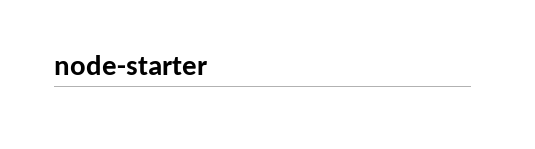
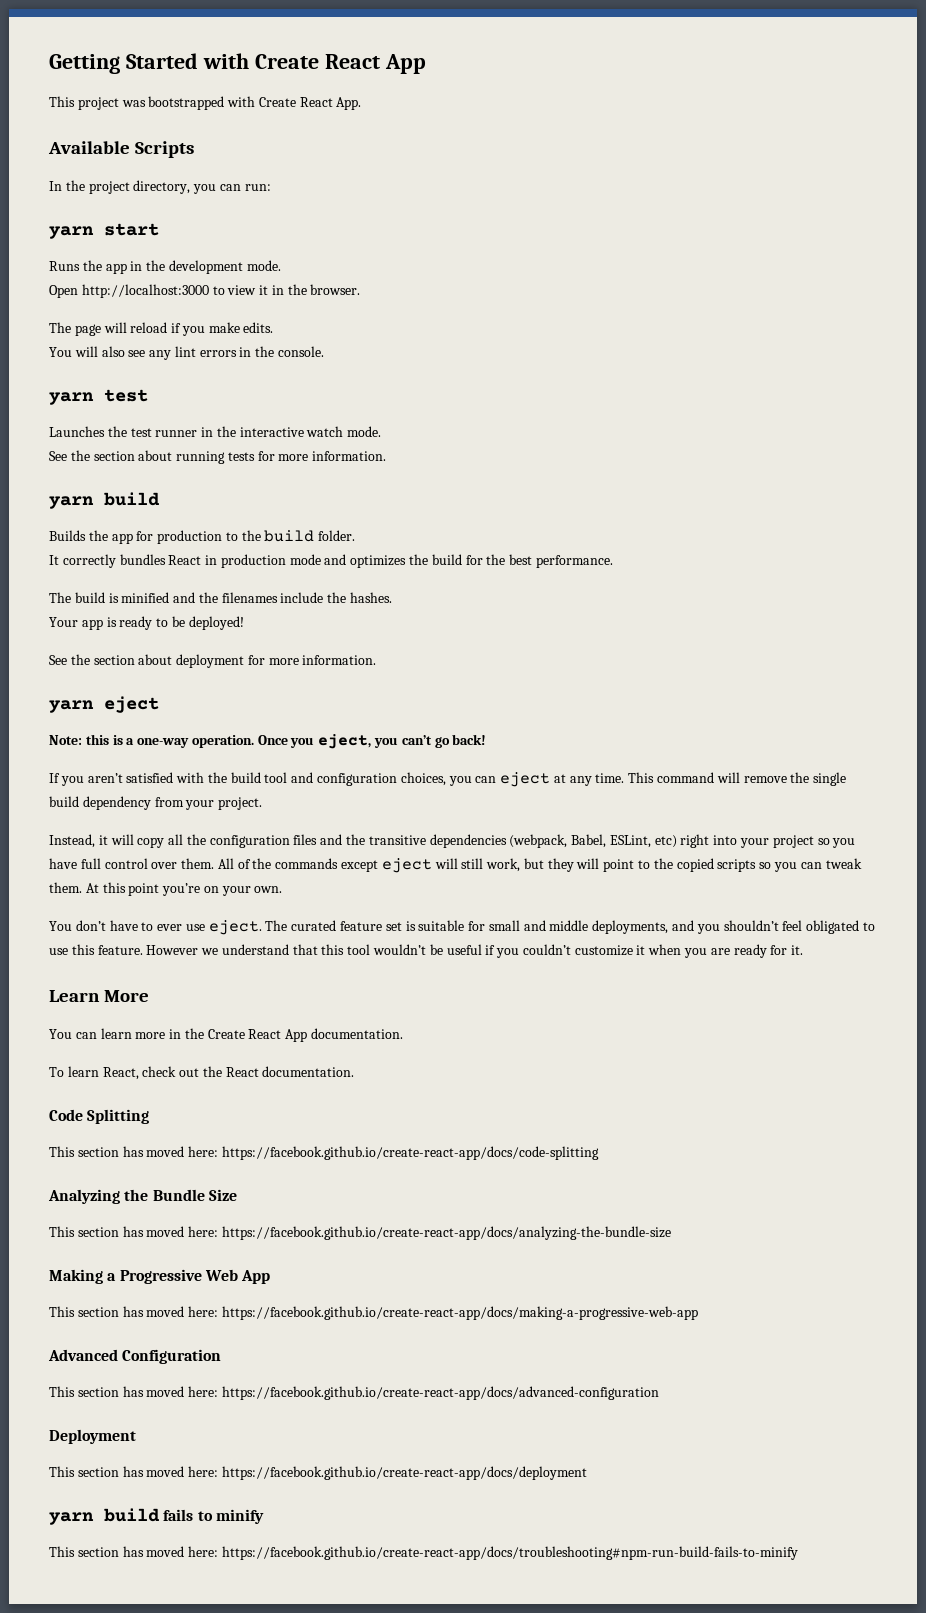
[54,55,207,75] node-starter -> [49,53,426,74] [49,96,362,110] [48,141,195,158] [49,180,271,194] [49,223,159,239] [49,260,281,274] [49,284,361,298] [49,322,274,336] [49,346,325,360] [49,389,148,405] [49,426,382,437] [49,450,387,464] [49,492,160,509] [49,530,356,544] [49,554,613,568] [49,592,393,603] [49,616,244,630] [49,654,377,668] [49,696,159,713] [49,734,487,749] [49,772,847,787] [49,796,263,810] [49,834,856,848] [49,858,862,873] [49,882,283,896] [49,920,875,935] [49,944,804,958] [49,990,150,1002] [49,1028,404,1042] [49,1066,355,1080] [49,1109,150,1124] [49,1146,599,1160] [48,1189,237,1204] [49,1226,671,1240] [49,1269,271,1284] [49,1306,698,1320] [48,1349,222,1364] [49,1386,659,1400] [49,1429,136,1444] [49,1466,587,1480] [49,1508,264,1525] [49,1546,798,1560] Getting Started with Create React App // This project was bootstrapped with Create React App. // Available Scripts // In the project directory, you can run: // yarn start // Runs the app in the development mode. // Open http://localhost:3000 to view it in the browser. // The page will reload if you make edits. // You will also see any lint errors in the console. // yarn test // Launches the test runner in the interactive watch mode. // See the section about running tests for more information. // yarn build // Builds the app for production to the build folder. // It correctly bundles React in production mode and optimizes the build for the best performance. // The build is minified and the filenames include the hashes. // Your app is ready to be deployed! // See the section about deployment for more information. // yarn eject // Note: this is a one-way operation. Once you eject, you can’t go back! // If you aren’t satisfied with the build tool and configuration choices, you can eject at any time. This command will remove the single build dependency from your project. // Instead, it will copy all the configuration files and the transitive dependencies (webpack, Babel, ESLint, etc) right into your project so you have full control over them. All of the commands except eject will still work, but they will point to the copied scripts so you can tweak them. At this point you’re on your own. // You don’t have to ever use eject. The curated feature set is suitable for small and middle deployments, and you shouldn’t feel obligated to use this feature. However we understand that this tool wouldn’t be useful if you couldn’t customize it when you are ready for it. // Learn More // You can learn more in the Create React App documentation. // To learn React, check out the React documentation. // Code Splitting // This section has moved here: https://facebook.github.io/create-react-app/docs/code-splitting // Analyzing the Bundle Size // This section has moved here: https://facebook.github.io/create-react-app/docs/analyzing-the-bundle-size // Making a Progressive Web App // This section has moved here: https://facebook.github.io/create-react-app/docs/making-a-progressive-web-app // Advanced Configuration // This section has moved here: https://facebook.github.io/create-react-app/docs/advanced-configuration // Deployment // This section has moved here: https://facebook.github.io/create-react-app/docs/deployment // yarn build fails to minify // This section has moved here: https://facebook.github.io/create-react-app/docs/troubleshooting#npm-run-build-fails-to-minify

